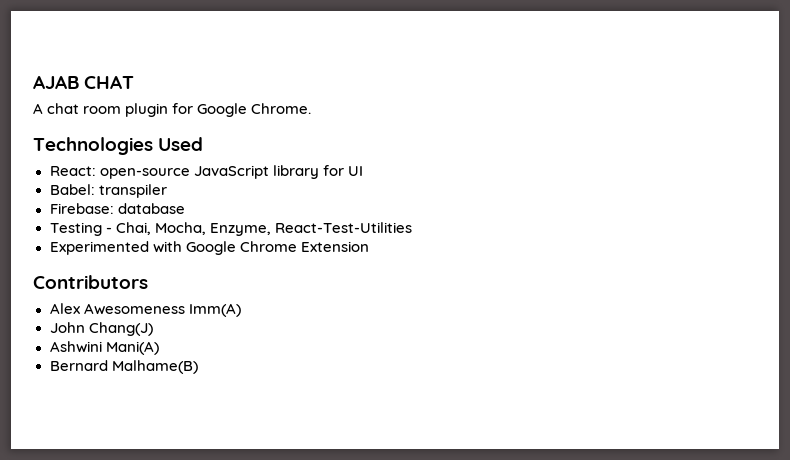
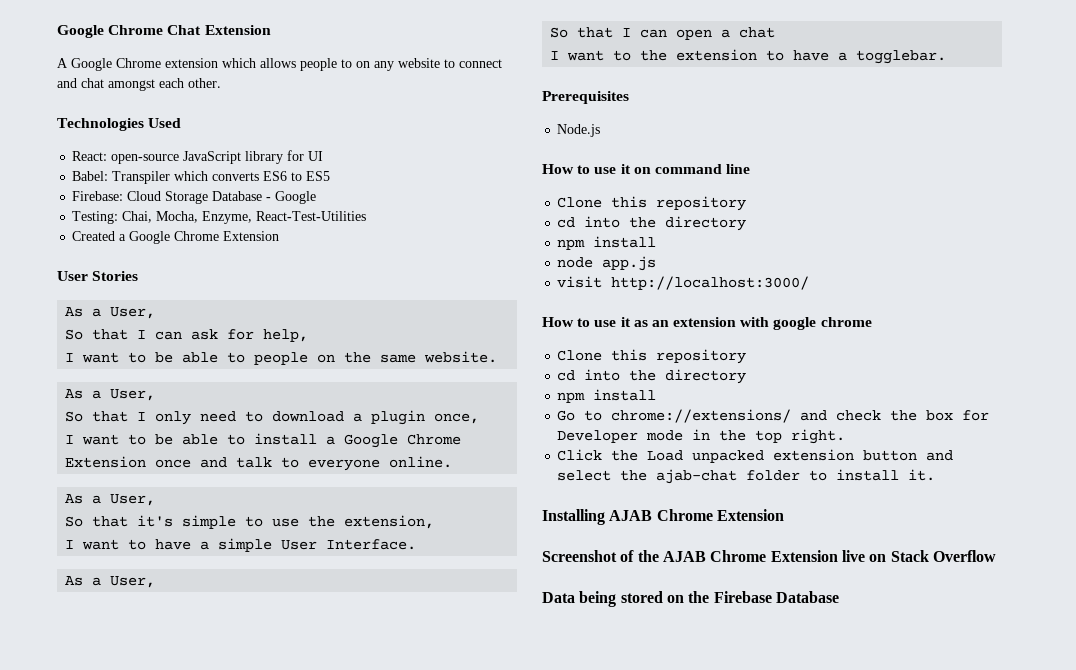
[33,75,135,89] [33,103,312,117] AJAB CHAT // A chat room plugin for Google Chrome. -> [57,25,271,38] [57,58,502,71] [57,78,221,91] Google Chrome Chat Extension // A Google Chrome extension which allows people to on any website to connect and chat amongst each other.
[98,184,167,198] [49,203,185,214] [49,222,112,236] transpiler // Firebase: database // Testing - -> [112,171,331,184] [72,191,317,204] [72,211,119,224] Transpiler which converts ES6 to ES5 // Firebase: Cloud Storage Database - Google // Testing:
[49,241,182,255] Experimented with -> [72,231,127,241] Created a
[33,275,148,289] [49,303,241,317] [49,322,153,336] [49,341,159,355] [49,360,198,374] Contributors // Alex Awesomeness Imm(A) // John Chang(J) // Ashwini Mani(A) // Bernard Malhame(B) -> [57,271,139,281] [65,307,156,319] [65,329,309,342] [65,351,498,365] [65,389,156,401] [65,410,480,425] [65,433,462,448] [65,456,453,471] [65,494,156,506] [65,515,435,529] [65,538,417,552] [65,576,156,588] [550,27,776,40] [550,49,947,64] [542,91,629,104] [557,124,601,137] [542,164,751,174] [557,196,747,211] [557,216,747,231] [557,236,657,250] [557,256,657,271] [557,276,810,290] [542,317,872,330] [557,349,747,364] [557,369,747,384] [557,389,657,403] [557,409,990,423] [557,429,846,444] [557,449,954,463] [557,469,936,484] [542,509,784,525] [542,550,996,562] [542,591,839,607] User Stories // As a User, // So that I can ask for help, // I want to be able to people on the same website. // As a User, // So that I only need to download a plugin once, // I want to be able to install a Google Chrome Extension once and talk to everyone online. // As a User, // So that it's simple to use the extension, // I want to have a simple User Interface. // As a User, // So that I can open a chat // I want to the extension to have a togglebar. // Prerequisites // Node.js // How to use it on command line // Clone this repository // cd into the directory // npm install // node app.js // visit http://localhost:3000/ // How to use it as an extension with google chrome // Clone this repository // cd into the directory // npm install // Go to chrome://extensions/ and check the box for Developer mode in the top right. // Click the Load unpacked extension button and select the ajab-chat folder to install it. // Installing AJAB Chrome Extension // Screenshot of the AJAB Chrome Extension live on Stack Overflow // Data being stored on the Firebase Database

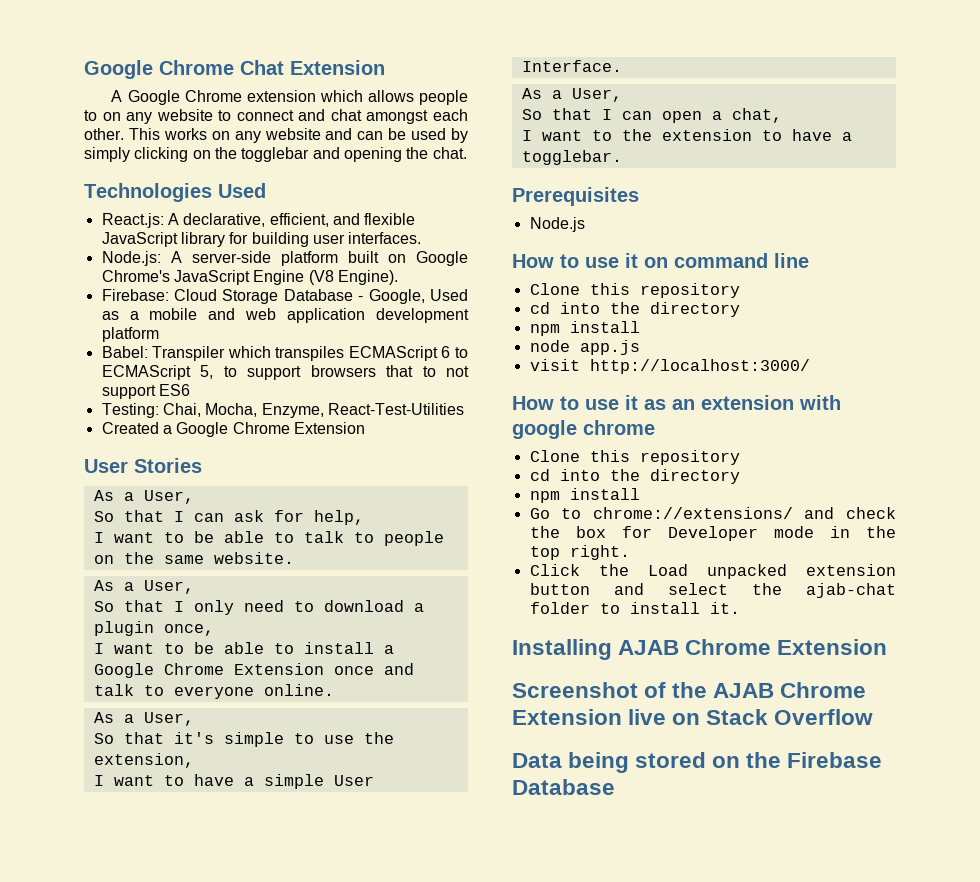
[57,118,182,131] [72,150,324,164] [72,171,331,184] // Technologies Used // React: open-source JavaScript library for UI // Babel: Transpiler which converts ES6 to ES5 -> [128,128,468,143] [84,147,467,162] [84,183,266,202] [101,213,416,228] [101,232,422,247] [101,251,468,266] [101,270,398,285] This works on any website and can be used by simply clicking on the togglebar and opening the chat. // Technologies Used // React.js: A declarative, efficient, and flexible JavaScript library for building user interfaces. // Node.js: A server-side platform built on Google Chrome's JavaScript Engine (V8 Engine).
[275,191,317,204] Google -> [368,289,468,304] [101,308,469,323] [101,327,159,342] [101,346,468,361] [101,365,469,380] [101,384,190,399] Google, Used as a mobile and web application development platform // Babel: Transpiler which transpiles ECMAScript 6 to ECMAScript 5, to support browsers that to not support ES6
(246, 357) none -> [303,531,374,543] talk to
[739,27,776,38] chat -> [731,108,782,123] chat,

